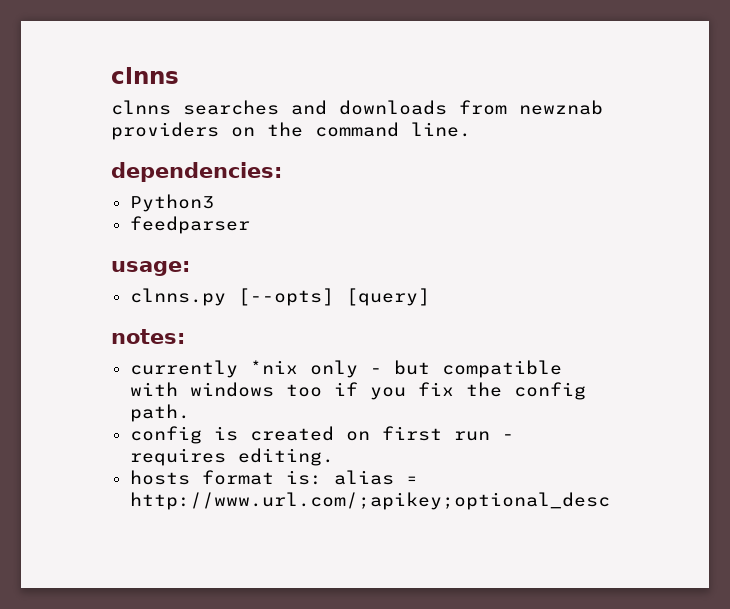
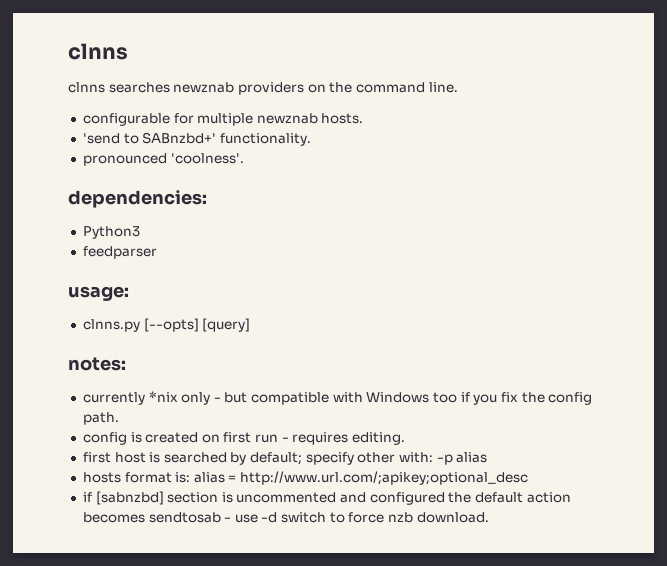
[291,100,507,115] and downloads from -> (170, 87) none
(471, 129) none -> [82,113,364,126] [82,132,311,146] [82,153,244,166] // configurable for multiple newznab hosts. // 'send to SABnzbd+' functionality. // pronounced 'coolness'.
[189,382,274,397] windows -> [366,392,430,403] Windows
(334, 457) none -> [82,452,488,465] // first host is searched by default; specify other with: -p alias
(610, 501) none -> [82,491,571,505] [82,512,489,523] // if [sabnzbd] section is uncommented and configured the default action becomes sendtosab - use -d switch to force nzb download.

